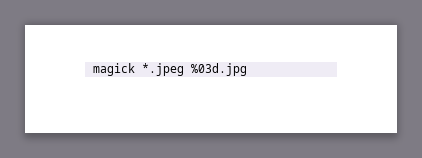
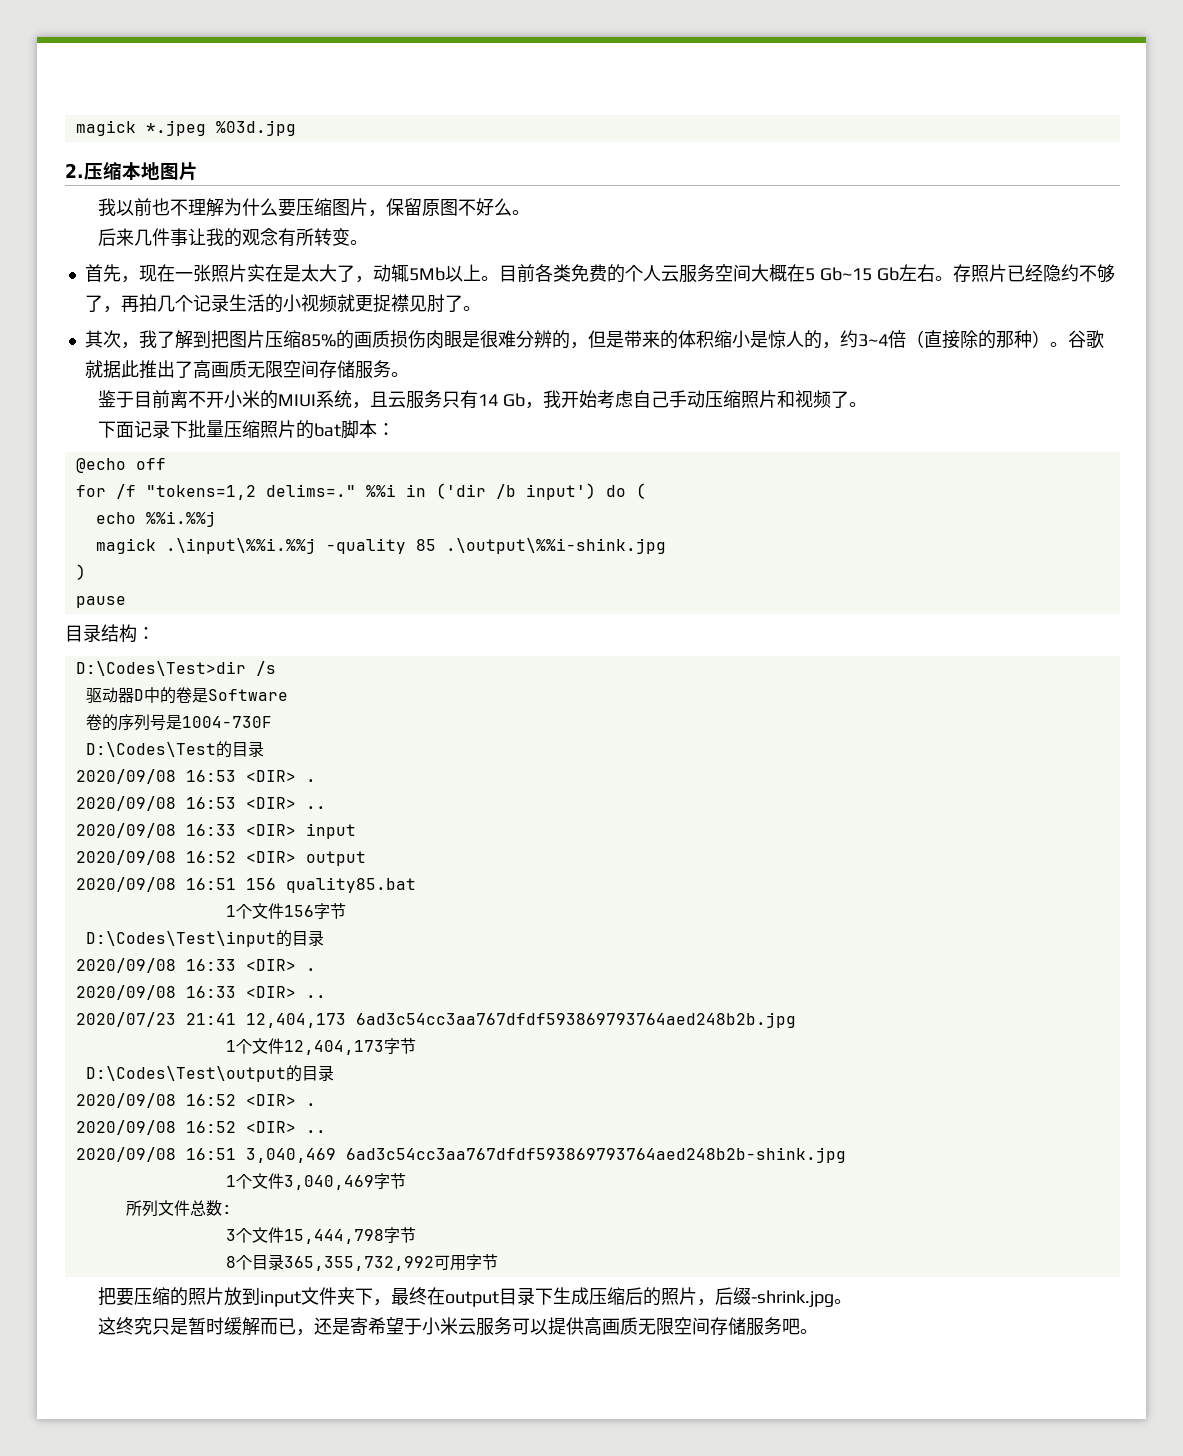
(247, 69) none -> [65,161,198,181] [98,198,531,217] [98,228,369,247] [84,264,1115,283] [84,294,481,313] [84,330,1104,349] [84,360,409,379] [98,390,868,409] [98,420,396,439] [75,458,166,473] [75,483,646,500] [95,511,216,527] [95,538,666,554] [75,564,86,580] [75,596,126,608] [65,624,155,643] [75,661,276,676] [85,687,288,704] [85,714,272,731] [85,741,264,758] [75,769,316,784] [75,796,326,811] [75,823,356,839] [75,850,366,866] [75,877,416,893] [225,903,346,919] [85,930,324,947] [75,958,316,973] [75,985,326,1000] [75,1012,796,1028] [225,1038,416,1055] [85,1065,334,1082] [75,1093,316,1108] [75,1120,326,1135] [75,1147,846,1163] [225,1173,406,1190] [125,1200,232,1217] [225,1227,416,1244] [225,1254,498,1271] [98,1287,853,1307] [98,1317,819,1336] // 2.压缩本地图片 // 我以前也不理解为什么要压缩图片，保留原图不好么。 // 后来几件事让我的观念有所转变。 // 首先，现在一张照片实在是太大了，动辄5Mb以上。目前各类免费的个人云服务空间大概在5 Gb~15 Gb左右。存照片已经隐约不够了，再拍几个记录生活的小视频就更捉襟见肘了。 // 其次，我了解到把图片压缩85%的画质损伤肉眼是很难分辨的，但是带来的体积缩小是惊人的，约3~4倍（直接除的那种）。谷歌就据此推出了高画质无限空间存储服务。 // 鉴于目前离不开小米的MIUI系统，且云服务只有14 Gb，我开始考虑自己手动压缩照片和视频了。 // 下面记录下批量压缩照片的bat脚本： // @echo off // for /f "tokens=1,2 delims=." %%i in ('dir /b input') do ( // echo %%i.%%j // magick .\input\%%i.%%j -quality 85 .\output\%%i-shink.jpg // ) // pause // 目录结构： // D:\Codes\Test>dir /s // 驱动器D中的卷是Software // 卷的序列号是1004-730F // D:\Codes\Test的目录 // 2020/09/08 16:53 <DIR> . // 2020/09/08 16:53 <DIR> .. // 2020/09/08 16:33 <DIR> input // 2020/09/08 16:52 <DIR> output // 2020/09/08 16:51 156 quality85.bat // 1个文件156字节 // D:\Codes\Test\input的目录 // 2020/09/08 16:33 <DIR> . // 2020/09/08 16:33 <DIR> .. // 2020/07/23 21:41 12,404,173 6ad3c54cc3aa767dfdf593869793764aed248b2b.jpg // 1个文件12,404,173字节 // D:\Codes\Test\output的目录 // 2020/09/08 16:52 <DIR> . // 2020/09/08 16:52 <DIR> .. // 2020/09/08 16:51 3,040,469 6ad3c54cc3aa767dfdf593869793764aed248b2b-shink.jpg // 1个文件3,040,469字节 // 所列文件总数: // 3个文件15,444,798字节 // 8个目录365,355,732,992可用字节 // 把要压缩的照片放到input文件夹下，最终在output目录下生成压缩后的照片，后缀-shrink.jpg。 // 这终究只是暂时缓解而已，还是寄希望于小米云服务可以提供高画质无限空间存储服务吧。

